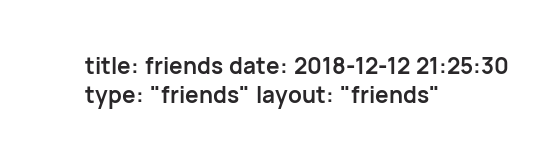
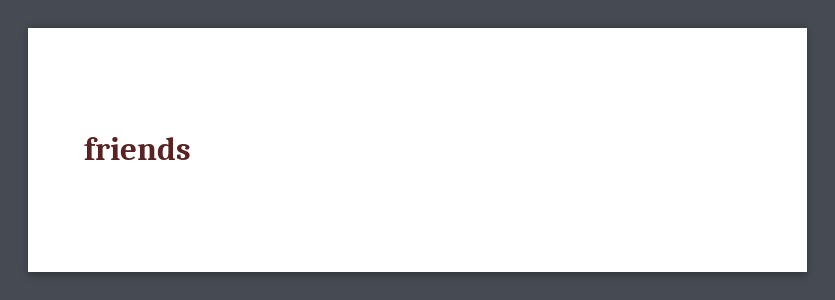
[85,57,510,74] [85,86,441,109] title: friends date: 2018-12-12 21:25:30 type: "friends" layout: "friends" -> [84,137,191,160] friends

